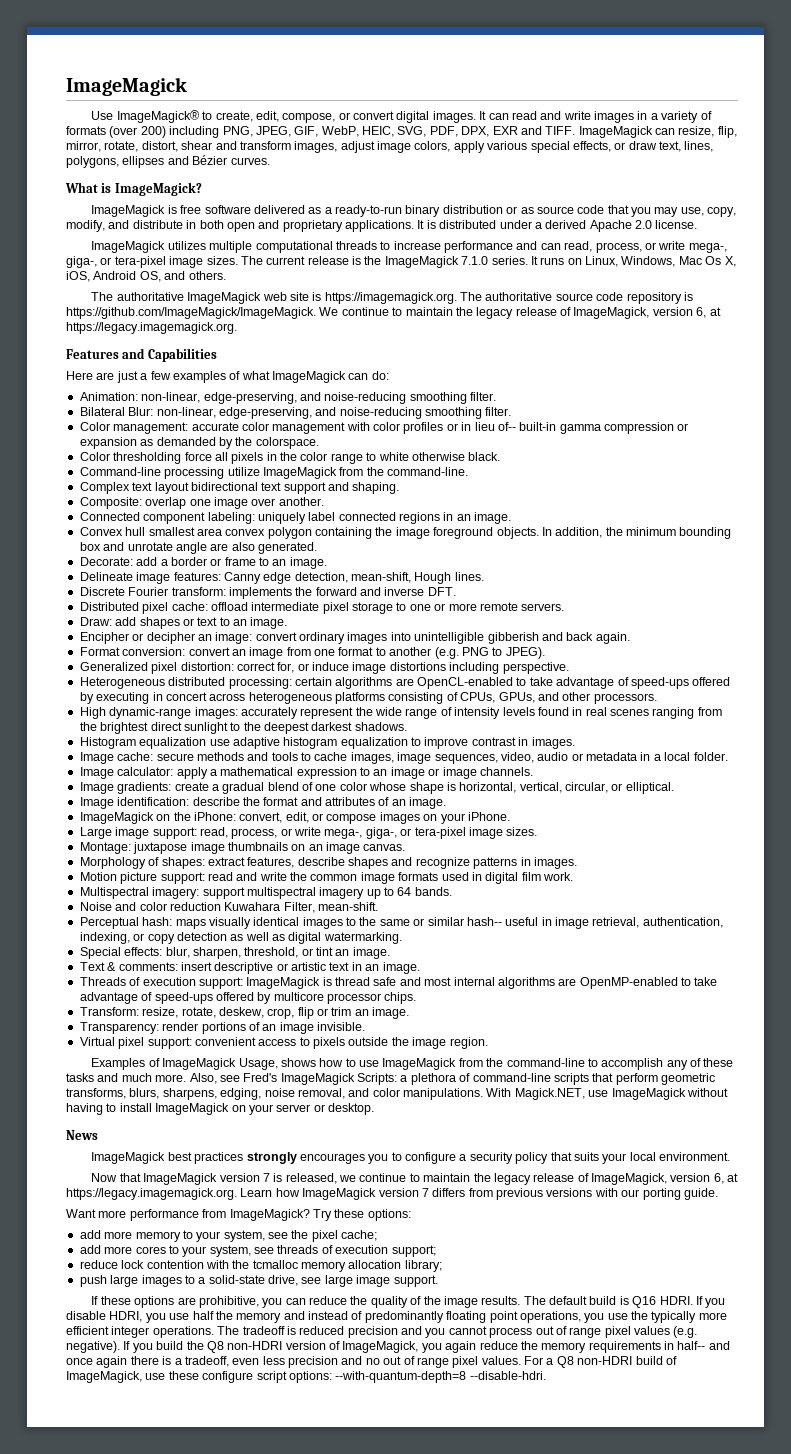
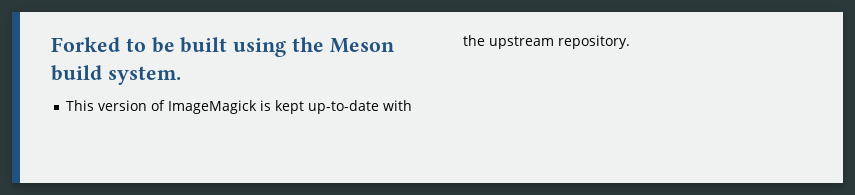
[66,77,187,96] [91,110,712,123] [66,126,737,138] [66,141,714,153] [66,155,270,168] [65,182,202,196] [91,205,737,217] [66,220,698,232] [91,241,727,253] [66,256,736,268] [66,271,226,282] [91,292,693,304] [66,307,721,319] [66,322,237,334] [66,348,217,362] [66,371,389,383] [79,392,496,404] [79,407,512,419] [79,422,689,434] [79,437,319,449] [79,452,501,464] [79,467,468,479] [79,482,400,494] [79,497,324,509] [79,512,512,524] [79,527,732,539] [79,542,317,554] [79,557,327,569] [79,572,484,584] [79,587,456,599] [79,602,565,614] [79,617,288,629] [79,632,630,644] [79,647,545,659] [79,662,569,674] [79,677,731,689] [79,692,657,704] [79,707,722,719] [79,722,407,734] [79,737,575,749] [79,752,728,764] [79,767,533,779] [79,782,674,794] [79,797,447,809] [79,812,510,824] [79,827,538,839] [79,842,406,854] [79,857,577,869] [79,872,573,884] [79,887,452,899] [79,902,378,913] [79,917,723,929] [79,932,402,944] [79,947,390,959] [79,962,420,974] [79,977,718,989] [79,992,417,1004] [79,1007,410,1019] [79,1022,365,1034] [79,1037,488,1049] [91,1058,734,1070] [66,1073,715,1085] [66,1088,728,1100] [66,1103,374,1115] [66,1130,98,1140] [91,1152,731,1164] [91,1173,739,1185] [66,1188,718,1200] [66,1209,411,1221] [79,1230,378,1242] [79,1245,436,1257] [79,1260,442,1272] [79,1275,438,1287] [91,1296,726,1308] [66,1311,727,1323] [66,1326,698,1338] [66,1341,730,1353] [66,1356,677,1368] [66,1371,546,1383] ImageMagick // Use ImageMagick® to create, edit, compose, or convert digital images. It can read and write images in a variety of formats (over 200) including PNG, JPEG, GIF, WebP, HEIC, SVG, PDF, DPX, EXR and TIFF. ImageMagick can resize, flip, mirror, rotate, distort, shear and transform images, adjust image colors, apply various special effects, or draw text, lines, polygons, ellipses and Bézier curves. // What is ImageMagick? // ImageMagick is free software delivered as a ready-to-run binary distribution or as source code that you may use, copy, modify, and distribute in both open and proprietary applications. It is distributed under a derived Apache 2.0 license. // ImageMagick utilizes multiple computational threads to increase performance and can read, process, or write mega-, giga-, or tera-pixel image sizes. The current release is the ImageMagick 7.1.0 series. It runs on Linux, Windows, Mac Os X, iOS, Android OS, and others. // The authoritative ImageMagick web site is https://imagemagick.org. The authoritative source code repository is https://github.com/ImageMagick/ImageMagick. We continue to maintain the legacy release of ImageMagick, version 6, at https://legacy.imagemagick.org. // Features and Capabilities // Here are just a few examples of what ImageMagick can do: // Animation: non-linear, edge-preserving, and noise-reducing smoothing filter. // Bilateral Blur: non-linear, edge-preserving, and noise-reducing smoothing filter. // Color management: accurate color management with color profiles or in lieu of-- built-in gamma compression or expansion as demanded by the colorspace. // Color thresholding force all pixels in the color range to white otherwise black. // Command-line processing utilize ImageMagick from the command-line. // Complex text layout bidirectional text support and shaping. // Composite: overlap one image over another. // Connected component labeling: uniquely label connected regions in an image. // Convex hull smallest area convex polygon containing the image foreground objects. In addition, the minimum bounding box and unrotate angle are also generated. // Decorate: add a border or frame to an image. // Delineate image features: Canny edge detection, mean-shift, Hough lines. // Discrete Fourier transform: implements the forward and inverse DFT. // Distributed pixel cache: offload intermediate pixel storage to one or more remote servers. // Draw: add shapes or text to an image. // Encipher or decipher an image: convert ordinary images into unintelligible gibberish and back again. // Format conversion: convert an image from one format to another (e.g. PNG to JPEG). // Generalized pixel distortion: correct for, or induce image distortions including perspective. // Heterogeneous distributed processing: certain algorithms are OpenCL-enabled to take advantage of speed-ups offered by executing in concert across heterogeneous platforms consisting of CPUs, GPUs, and other processors. // High dynamic-range images: accurately represent the wide range of intensity levels found in real scenes ranging from the brightest direct sunlight to the deepest darkest shadows. // Histogram equalization use adaptive histogram equalization to improve contrast in images. // Image cache: secure methods and tools to cache images, image sequences, video, audio or metadata in a local folder. // Image calculator: apply a mathematical expression to an image or image channels. // Image gradients: create a gradual blend of one color whose shape is horizontal, vertical, circular, or elliptical. // Image identification: describe the format and attributes of an image. // ImageMagick on the iPhone: convert, edit, or compose images on your iPhone. // Large image support: read, process, or write mega-, giga-, or tera-pixel image sizes. // Montage: juxtapose image thumbnails on an image canvas. // Morphology of shapes: extract features, describe shapes and recognize patterns in images. // Motion picture support: read and write the common image formats used in digital film work. // Multispectral imagery: support multispectral imagery up to 64 bands. // Noise and color reduction Kuwahara Filter, mean-shift. // Perceptual hash: maps visually identical images to the same or similar hash-- useful in image retrieval, authentication, indexing, or copy detection as well as digital watermarking. // Special effects: blur, sharpen, threshold, or tint an image. // Text & comments: insert descriptive or artistic text in an image. // Threads of execution support: ImageMagick is thread safe and most internal algorithms are OpenMP-enabled to take advantage of speed-ups offered by multicore processor chips. // Transform: resize, rotate, deskew, crop, flip or trim an image. // Transparency: render portions of an image invisible. // Virtual pixel support: convenient access to pixels outside the image region. // Examples of ImageMagick Usage, shows how to use ImageMagick from the command-line to accomplish any of these tasks and much more. Also, see Fred's ImageMagick Scripts: a plethora of command-line scripts that perform geometric transforms, blurs, sharpens, edging, noise removal, and color manipulations. With Magick.NET, use ImageMagick without having to install ImageMagick on your server or desktop. // News // ImageMagick best practices strongly encourages you to configure a security policy that suits your local environment. // Now that ImageMagick version 7 is released, we continue to maintain the legacy release of ImageMagick, version 6, at https://legacy.imagemagick.org. Learn how ImageMagick version 7 differs from previous versions with our porting guide. // Want more performance from ImageMagick? Try these options: // add more memory to your system, see the pixel cache; // add more cores to your system, see threads of execution support; // reduce lock contention with the tcmalloc memory allocation library; // push large images to a solid-state drive, see large image support. // If these options are prohibitive, you can reduce the quality of the image results. The default build is Q16 HDRI. If you disable HDRI, you use half the memory and instead of predominantly floating point operations, you use the typically more efficient integer operations. The tradeoff is reduced precision and you cannot process out of range pixel values (e.g. negative). If you build the Q8 non-HDRI version of ImageMagick, you again reduce the memory requirements in half-- and once again there is a tradeoff, even less precision and no out of range pixel values. For a Q8 non-HDRI build of ImageMagick, use these configure script options: --with-quantum-depth=8 --disable-hdri. -> [51,37,395,57] [51,65,181,85] [66,100,413,114] [463,35,631,49] Forked to be built using the Meson build system. // This version of ImageMagick is kept up-to-date with the upstream repository.

